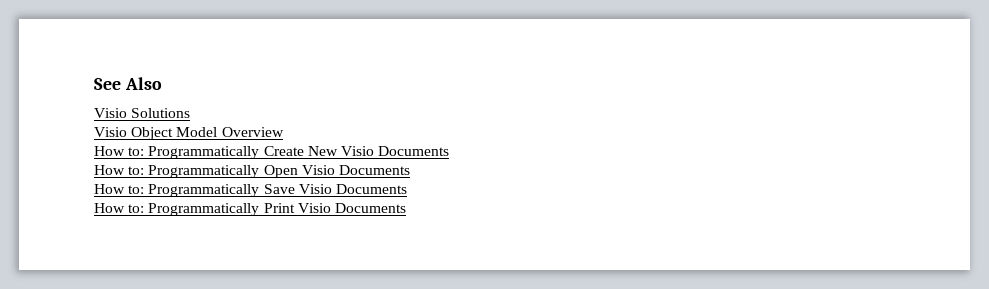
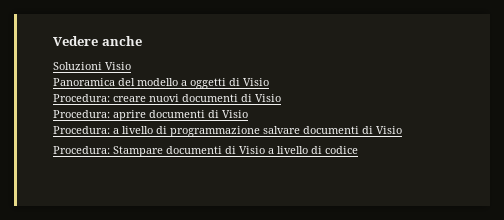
[94,77,162,90] [94,108,191,118] [94,127,284,140] [94,146,450,159] [94,165,410,178] [94,184,407,197] [94,203,406,216] See Also // Visio Solutions // Visio Object Model Overview // How to: Programmatically Create New Visio Documents // How to: Programmatically Open Visio Documents // How to: Programmatically Save Visio Documents // How to: Programmatically Print Visio Documents -> [53,36,142,46] [53,62,131,70] [53,78,269,89] [53,94,281,102] [53,110,248,121] [53,126,402,137] [53,146,358,157] Vedere anche // Soluzioni Visio // Panoramica del modello a oggetti di Visio // Procedura: creare nuovi documenti di Visio // Procedura: aprire documenti di Visio // Procedura: a livello di programmazione salvare documenti di Visio // Procedura: Stampare documenti di Visio a livello di codice

